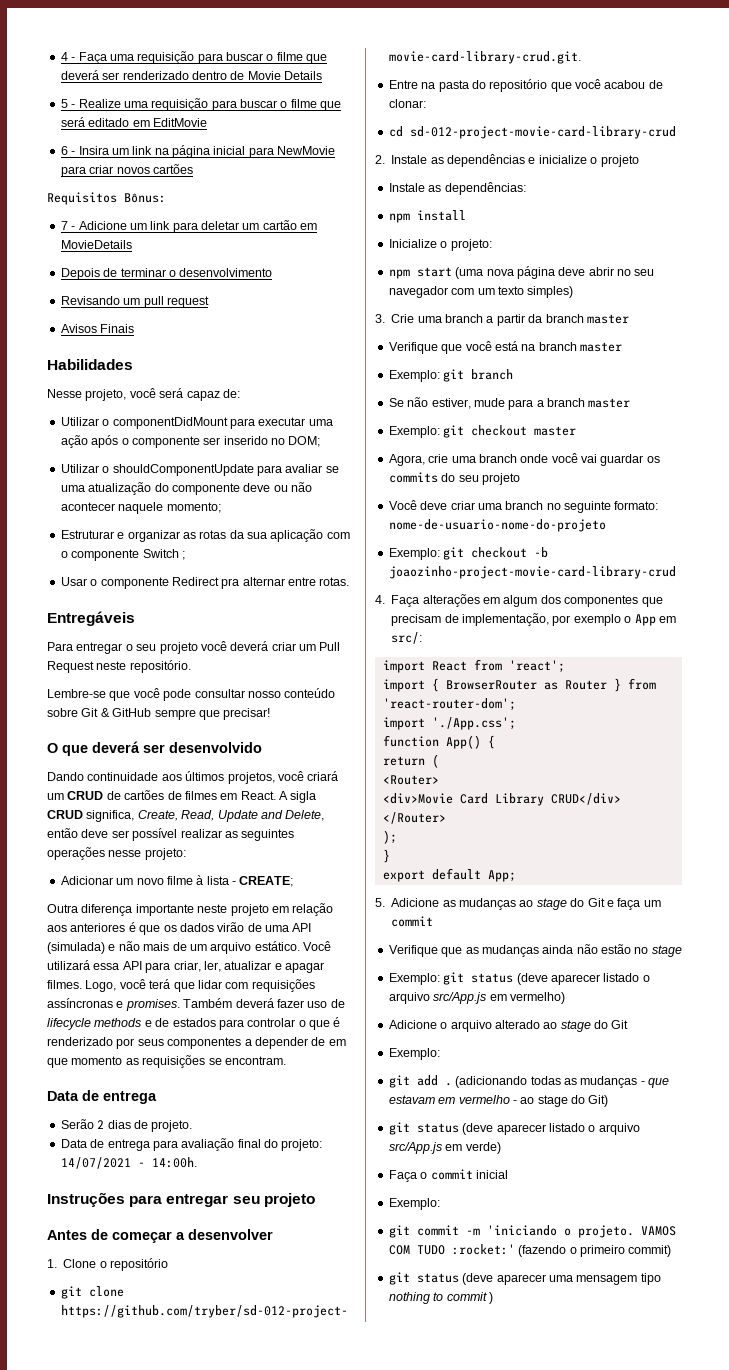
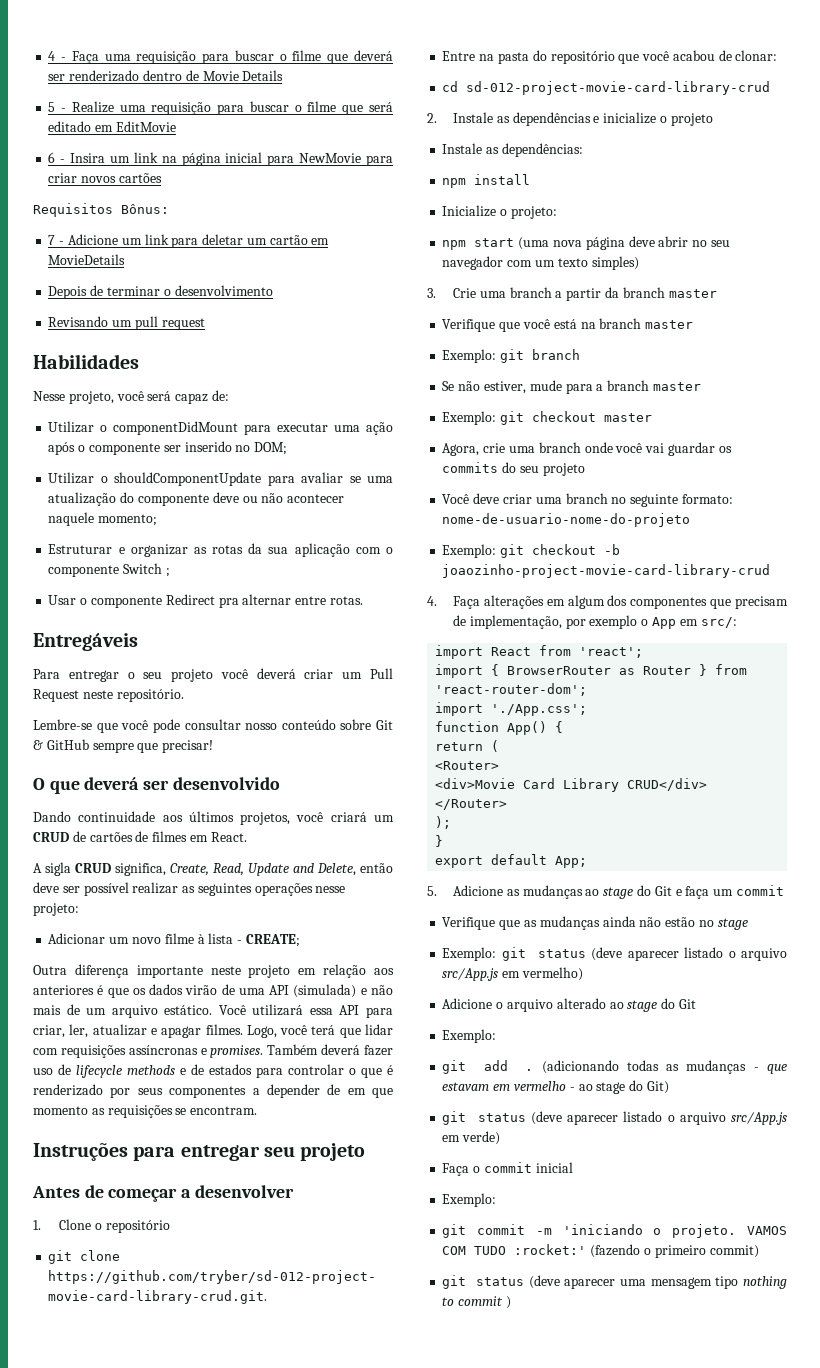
[60,324,135,333] // Avisos Finais -> (205, 324) none
(276, 795) none -> (247, 837) //
[47,1090,157,1104] [60,1119,193,1132] [60,1138,323,1151] [60,1157,197,1169] // Data de entrega // Serão 2 dias de projeto. // Data de entrega para avaliação final do projeto: 14/07/2021 - 14:00h. -> (258, 1110) none

